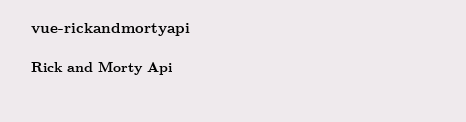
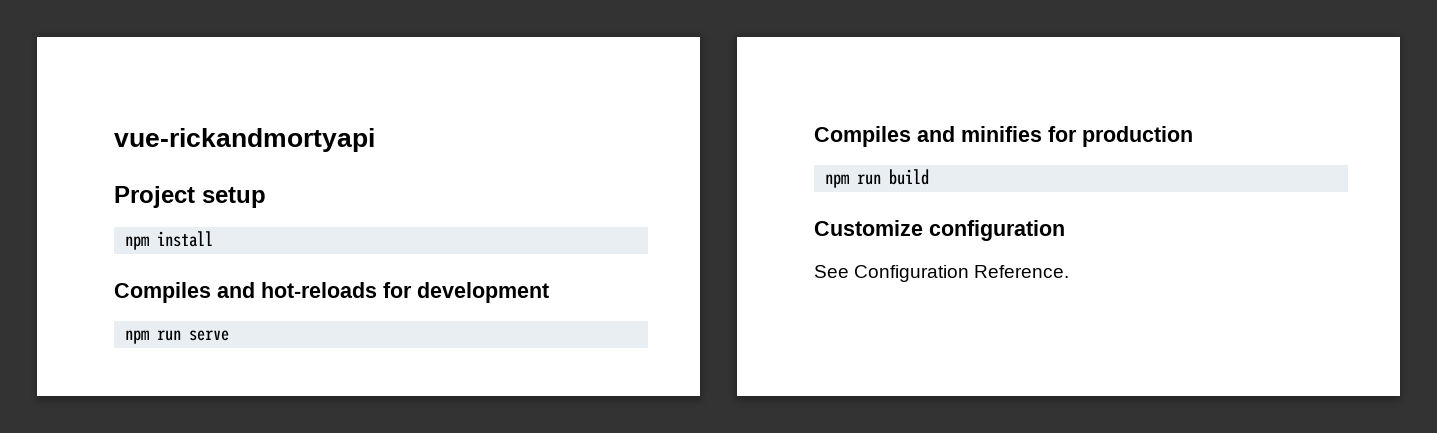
[31,61,172,75] Rick and Morty Api -> [114,186,266,208] [125,231,214,250] [114,282,549,303] [125,330,230,344] [814,126,1193,147] [825,169,930,188] [814,220,1065,241] [814,265,1070,282] Project setup // npm install // Compiles and hot-reloads for development // npm run serve // Compiles and minifies for production // npm run build // Customize configuration // See Configuration Reference.

